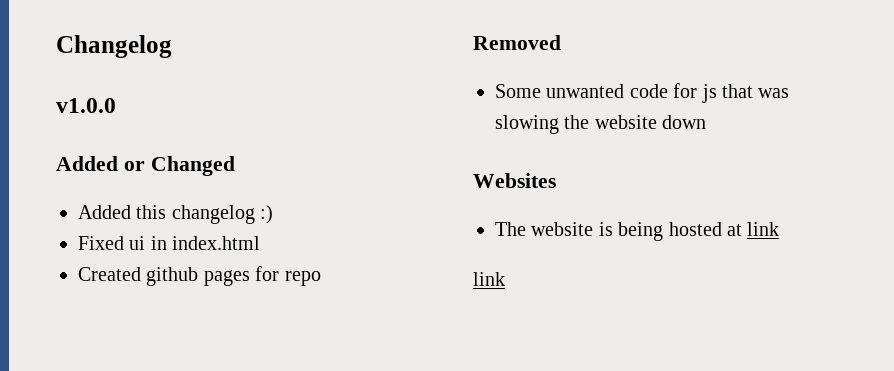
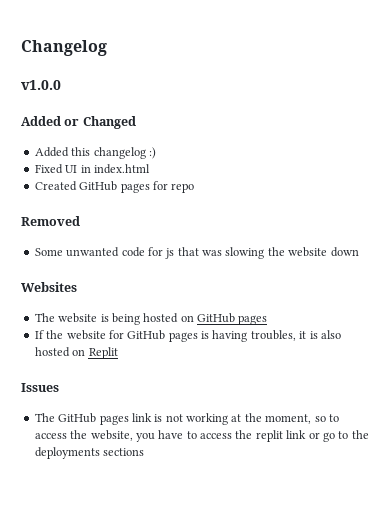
[129,236,146,250] ui -> [65,165,78,173] UI
[146,267,199,286] github -> [79,181,118,191] GitHub
[727,222,780,236] [473,272,505,286] at link // link -> [180,313,268,325] [34,330,341,342] [34,347,118,359] [21,383,59,392] [34,413,339,425] [34,430,369,442] [34,447,145,459] on GitHub pages // If the website for GitHub pages is having troubles, it is also hosted on Replit // Issues // The GitHub pages link is not working at the moment, so to access the website, you have to access the replit link or go to the deployments sections

